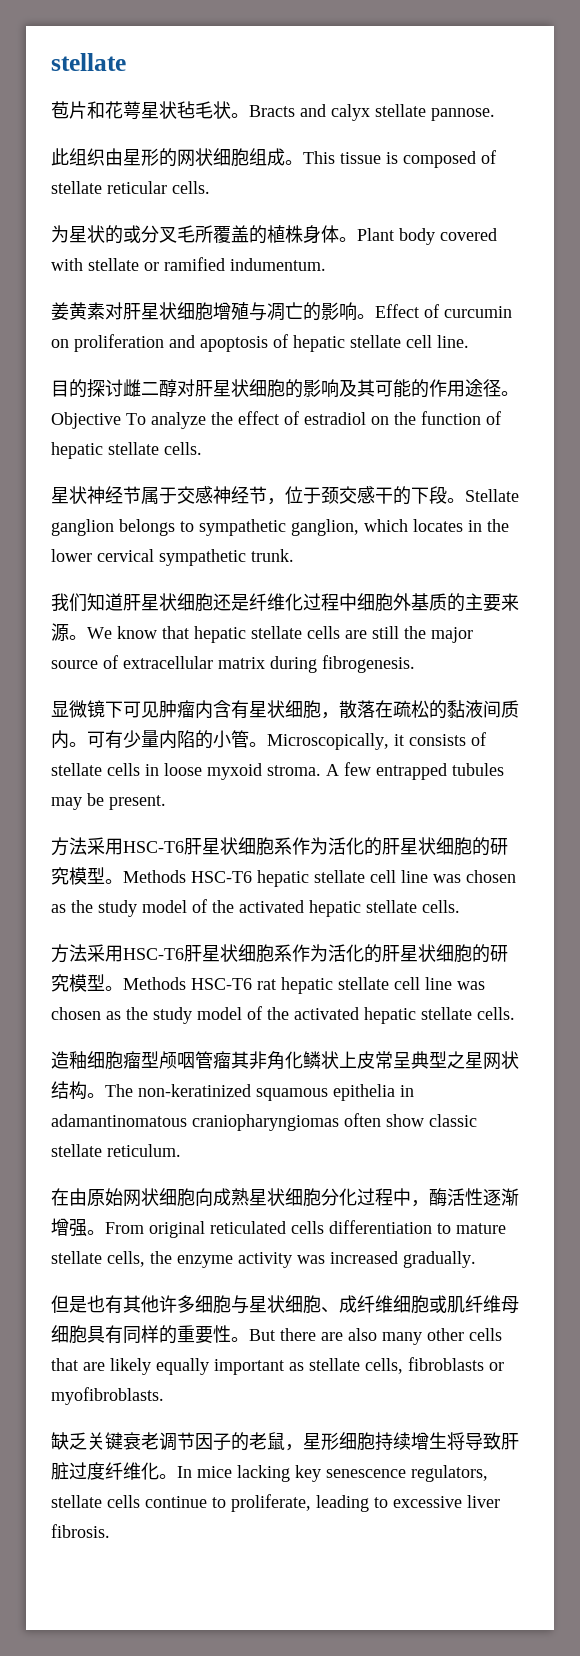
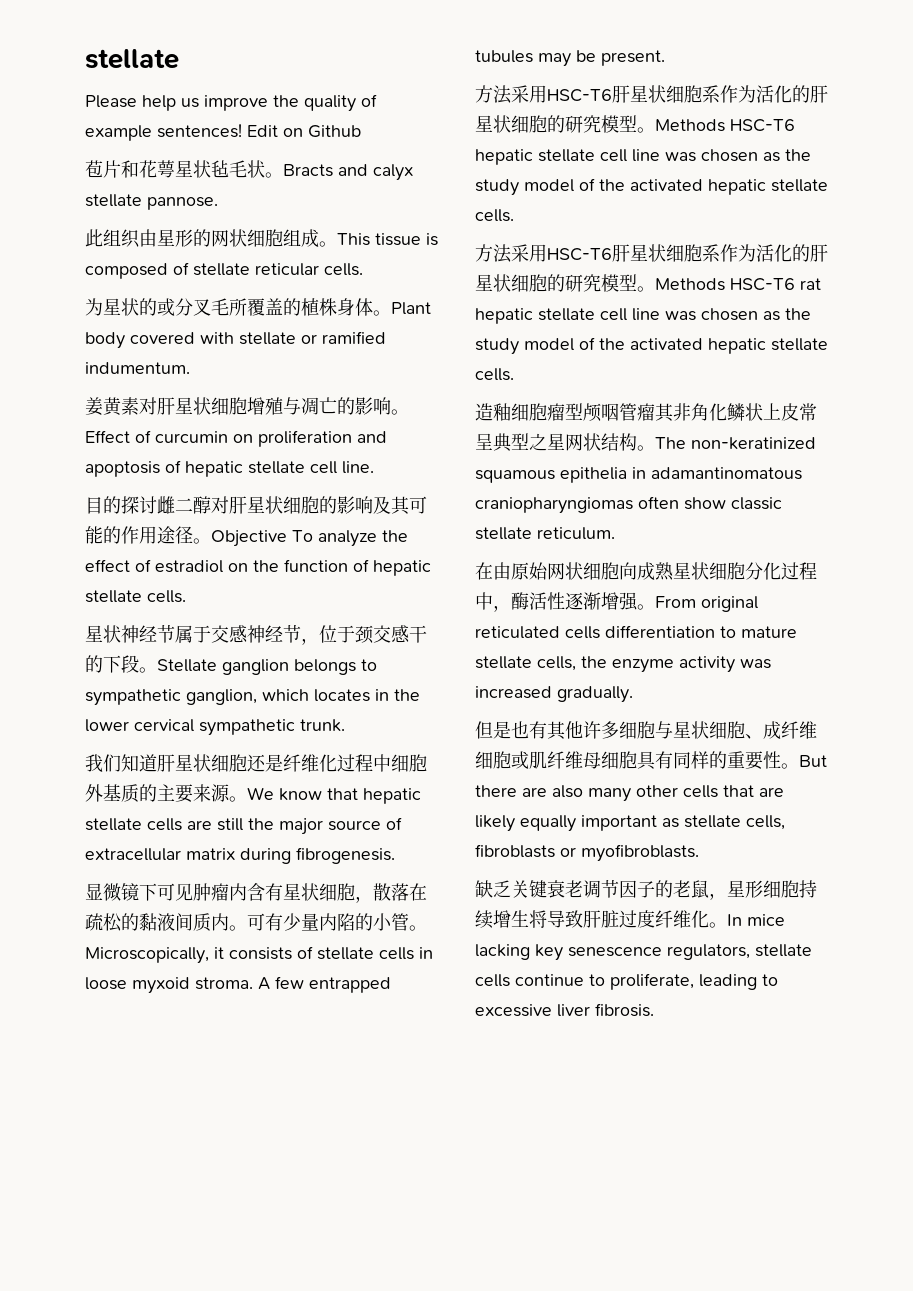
[51,53,126,71] stellate -> [85,49,179,69] [85,94,377,112] [85,124,361,141] stellate // Please help us improve the quality of example sentences! Edit on Github

